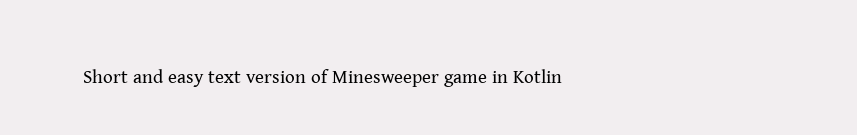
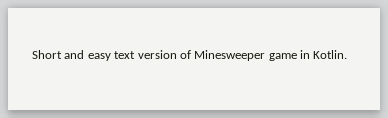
[512,69,562,83] Kotlin -> [313,50,348,59] Kotlin.

